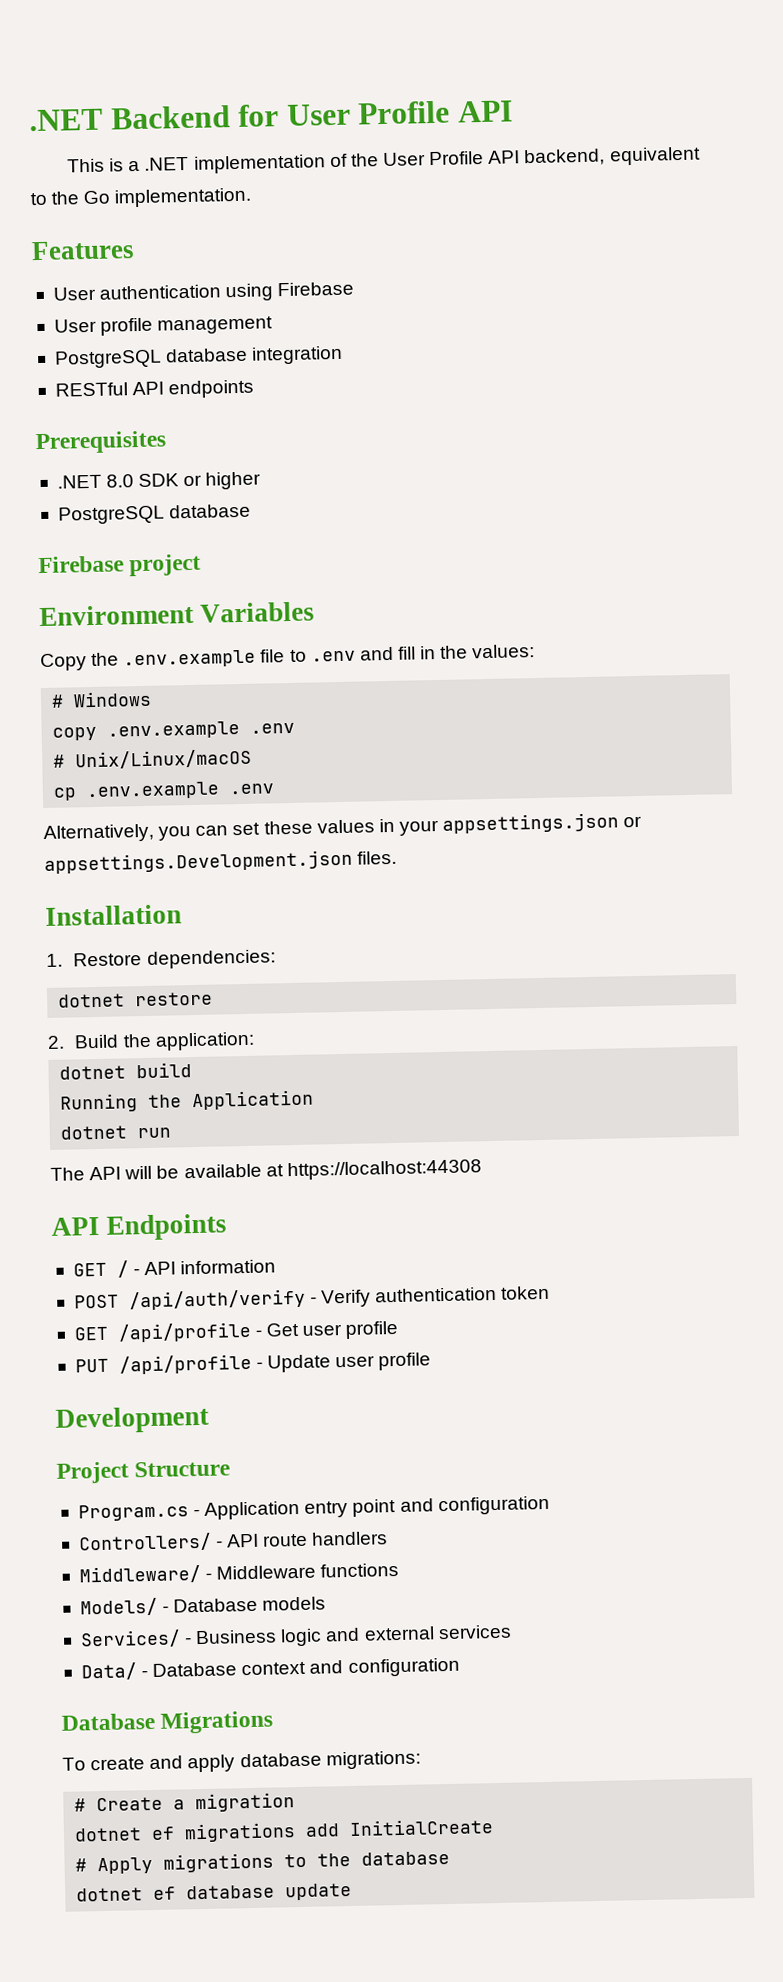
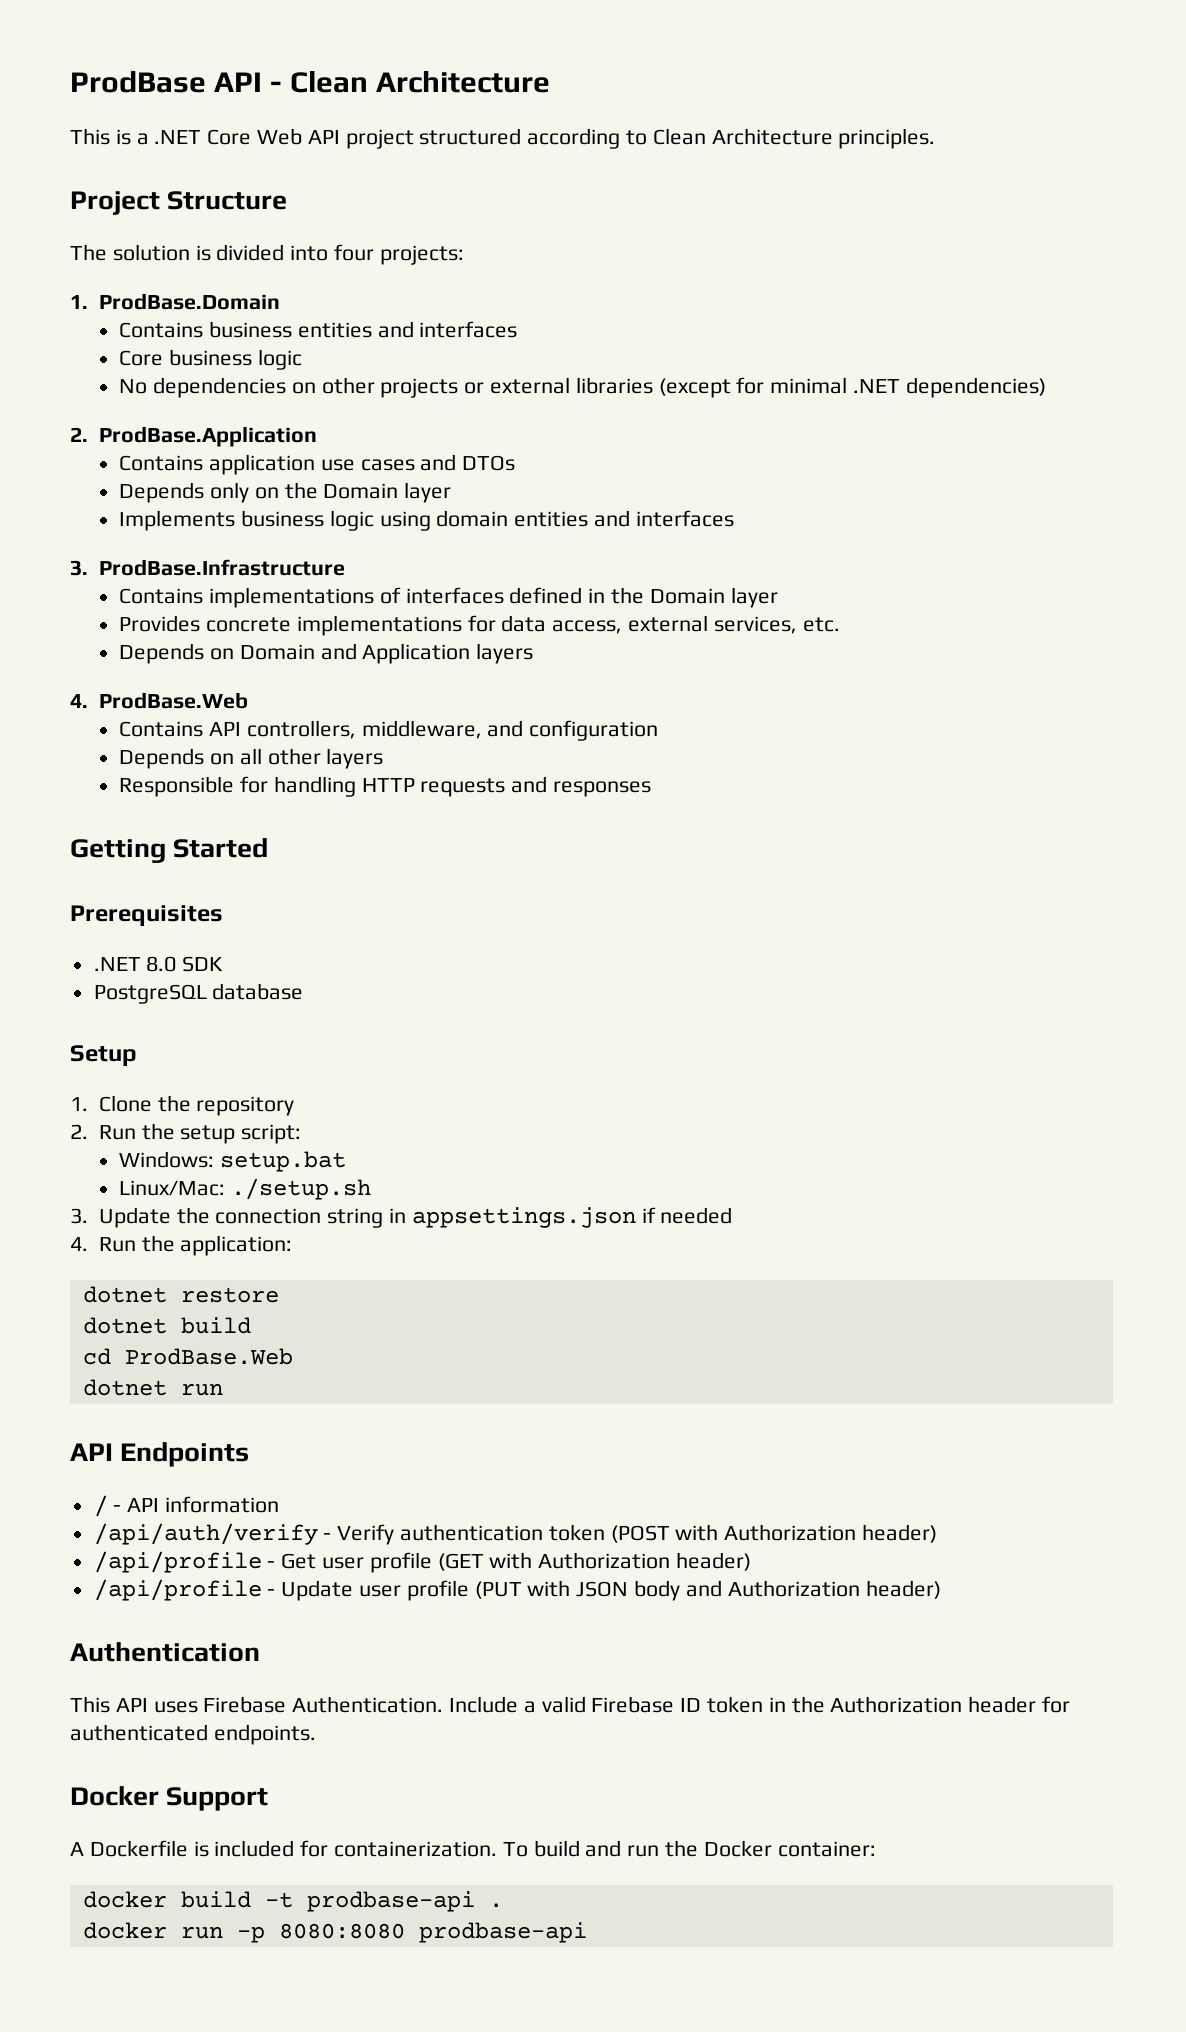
[29,100,513,132] [67,146,701,174] [30,187,253,208] [31,240,135,261] [52,281,355,302] [53,316,274,336] [53,345,344,369] [54,379,255,399] .NET Backend for User Profile API // This is a .NET implementation of the User Profile API backend, equivalent to the Go implementation. // Features // User authentication using Firebase // User profile management // PostgreSQL database integration // RESTful API endpoints -> [70,71,551,93] [70,128,936,149] [70,191,288,215] [70,244,464,265] [70,293,280,310] [119,321,518,338] [119,349,302,370] [119,377,1046,398] [70,426,317,447] [119,454,516,475] [119,482,452,503] [119,510,734,531] [70,559,345,576] [119,587,778,608] [119,615,840,636] [119,643,534,664] [70,692,248,709] [119,720,659,741] [119,748,384,769] [119,776,652,797] [70,838,269,863] ProdBase API - Clean Architecture // This is a .NET Core Web API project structured according to Clean Architecture principles. // Project Structure // The solution is divided into four projects: // 1. ProdBase.Domain // Contains business entities and interfaces // Core business logic // No dependencies on other projects or external libraries (except for minimal .NET dependencies) // 2. ProdBase.Application // Contains application use cases and DTOs // Depends only on the Domain layer // Implements business logic using domain entities and interfaces // 3. ProdBase.Infrastructure // Contains implementations of interfaces defined in the Domain layer // Provides concrete implementations for data access, external services, etc. // Depends on Domain and Application layers // 4. ProdBase.Web // Contains API controllers, middleware, and configuration // Depends on all other layers // Responsible for handling HTTP requests and responses // Getting Started
[183,471,262,490] or higher -> (224, 964) none
[38,553,202,577] [39,601,316,627] [40,644,536,672] [51,690,153,708] [52,721,296,741] [53,748,253,770] [53,781,275,801] [43,812,643,844] [44,849,398,874] [45,904,182,926] [46,949,276,969] [58,991,214,1008] [47,1031,255,1051] Firebase project // Environment Variables // Copy the .env.example file to .env and fill in the values: // # Windows // copy .env.example .env // # Unix/Linux/macOS // cp .env.example .env // Alternatively, you can set these values in your appsettings.json or appsettings.Development.json files. // Installation // 1. Restore dependencies: // dotnet restore // 2. Build the application: -> [70,1045,137,1066] [70,1095,295,1116] [70,1123,302,1144] [119,1151,347,1172] [119,1178,372,1200] [70,1207,733,1228] [70,1235,293,1256] [82,1286,279,1303] Setup // 1. Clone the repository // 2. Run the setup script: // Windows: setup.bat // Linux/Mac: ./setup.sh // 3. Update the connection string in appsettings.json if needed // 4. Run the application: // dotnet restore
[60,1089,315,1113] Running the Application -> [82,1348,293,1365] cd ProdBase.Web
[50,1159,482,1181] // The API will be available at https://localhost:44308 -> (223, 1389) none
[72,1262,107,1277] GET -> (250, 1454) none
[73,1294,119,1309] POST -> (280, 1504) none
[73,1326,109,1341] // GET -> [610,1524,938,1543] (POST with Authorization header) //
[74,1358,109,1373] // PUT -> [437,1552,752,1571] (GET with Authorization header) //
[55,1405,209,1434] [56,1460,231,1484] [77,1495,550,1522] [77,1531,389,1553] [78,1562,400,1585] [79,1596,327,1617] [79,1624,512,1649] [80,1657,460,1681] [61,1710,274,1734] [62,1750,421,1773] [74,1792,296,1813] [74,1818,495,1843] [75,1850,451,1875] [76,1882,353,1902] // Development // Project Structure // Program.cs - Application entry point and configuration // Controllers/ - API route handlers // Middleware/ - Middleware functions // Models/ - Database models // Services/ - Business logic and external services // Data/ - Database context and configuration // Database Migrations // To create and apply database migrations: // # Create a migration // dotnet ef migrations add InitialCreate // # Apply migrations to the database // dotnet ef database update -> [474,1580,941,1601] [70,1642,260,1662] [70,1696,1071,1713] [70,1724,316,1745] [70,1786,269,1811] [70,1840,876,1857] [82,1891,503,1912] [82,1922,587,1943] (PUT with JSON body and Authorization header) // Authentication // This API uses Firebase Authentication. Include a valid Firebase ID token in the Authorization header for authenticated endpoints. // Docker Support // A Dockerfile is included for containerization. To build and run the Docker container: // docker build -t prodbase-api . // docker run -p 8080:8080 prodbase-api

